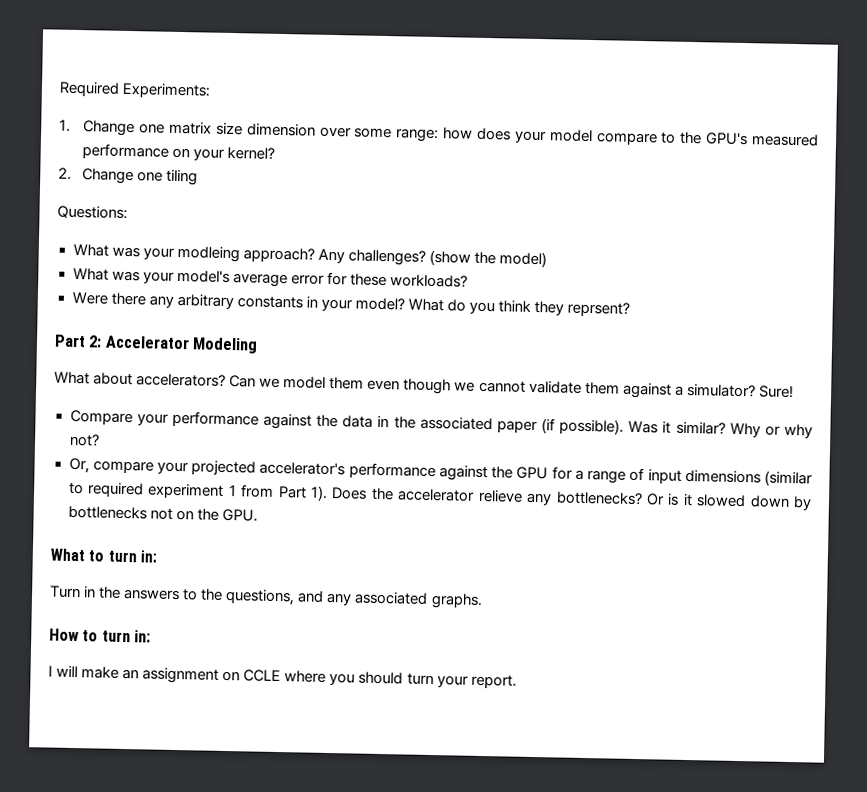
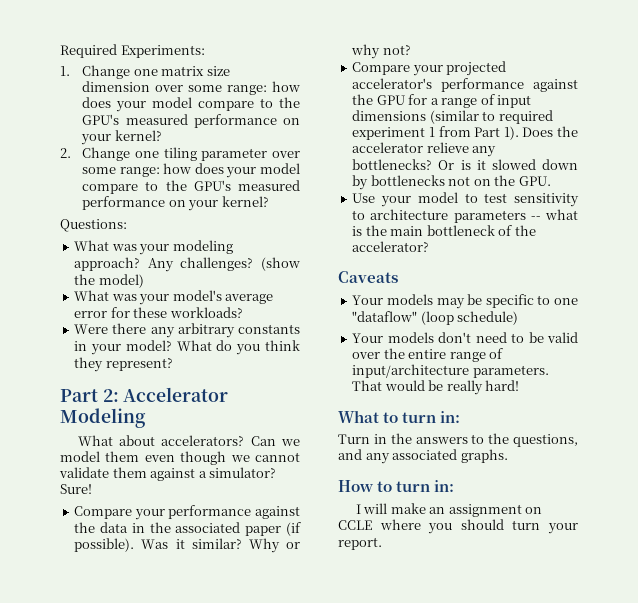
(199, 177) none -> [201,148,300,161] [82,163,300,178] [82,180,300,194] [82,196,269,211] parameter over some range: how does your model compare to the GPU's measured performance on your kernel?
[176,245,240,263] modleing -> [172,240,233,254] modeling
[567,301,631,317] reprsent? -> [105,358,173,371] represent?
[68,457,154,474] Or, compare -> [352,62,411,75] Compare
(258, 515) none -> [352,192,579,207] [352,209,578,223] [352,225,536,236] [352,241,430,252] [338,271,398,283] [352,294,578,309] [352,311,519,325] [352,332,578,343] [352,348,504,362] [352,364,549,378] [352,380,520,395] // Use your model to test sensitivity to architecture parameters -- what is the main bottleneck of the accelerator? // Caveats // Your models may be specific to one "dataflow" (loop schedule) // Your models don't need to be valid over the entire range of input/architecture parameters. That would be really hard!

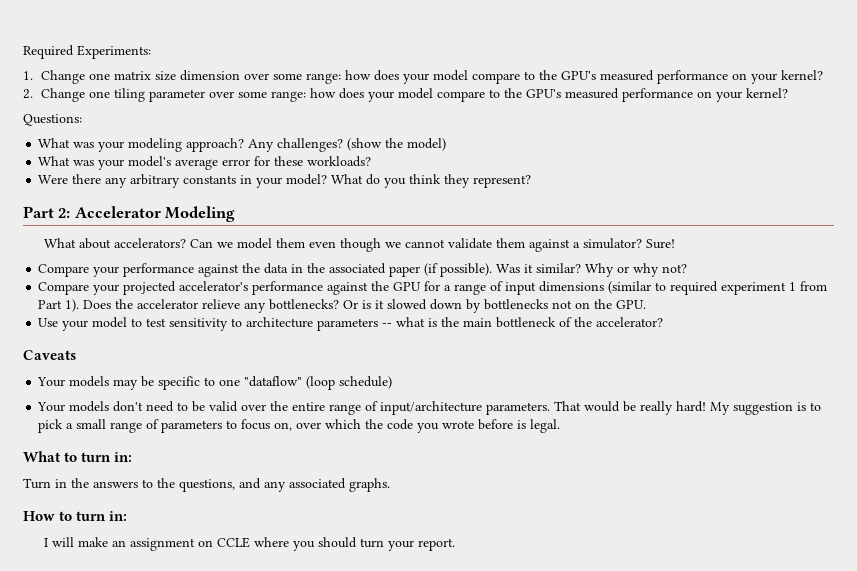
(520, 385) none -> [710,402,822,415] [38,419,561,433] My suggestion is to pick a small range of parameters to focus on, over which the code you wrote before is legal.

